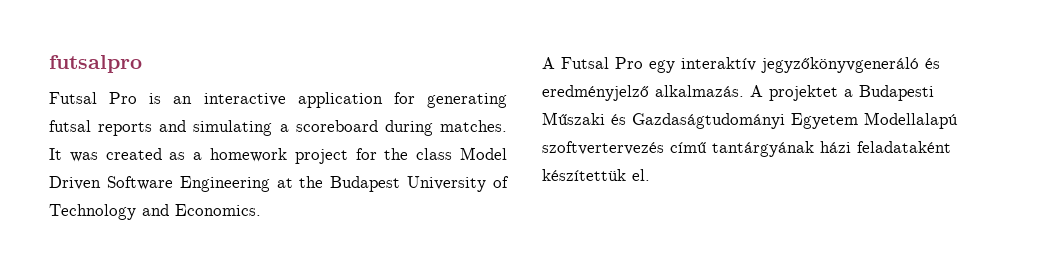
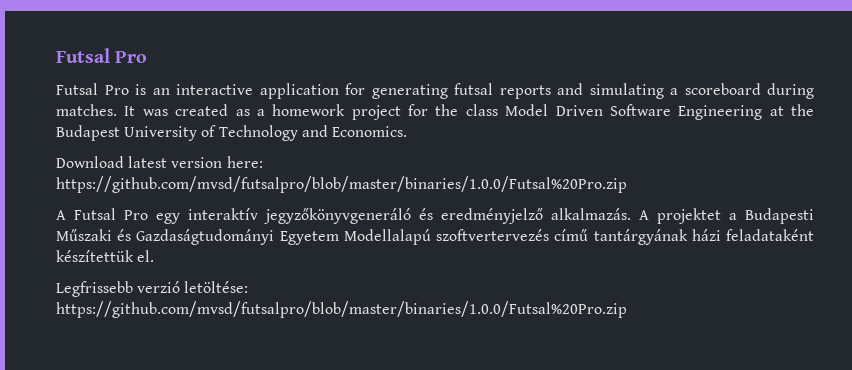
[49,55,142,73] futsalpro -> [56,48,148,63] Futsal Pro
(261, 210) none -> [56,156,263,168] [56,176,627,193] // Download latest version here: https://github.com/mvsd/futsalpro/blob/master/binaries/1.0.0/Futsal%20Pro.zip
(650, 175) none -> [56,281,249,297] [56,301,627,318] // Legfrissebb verzió letöltése: https://github.com/mvsd/futsalpro/blob/master/binaries/1.0.0/Futsal%20Pro.zip

